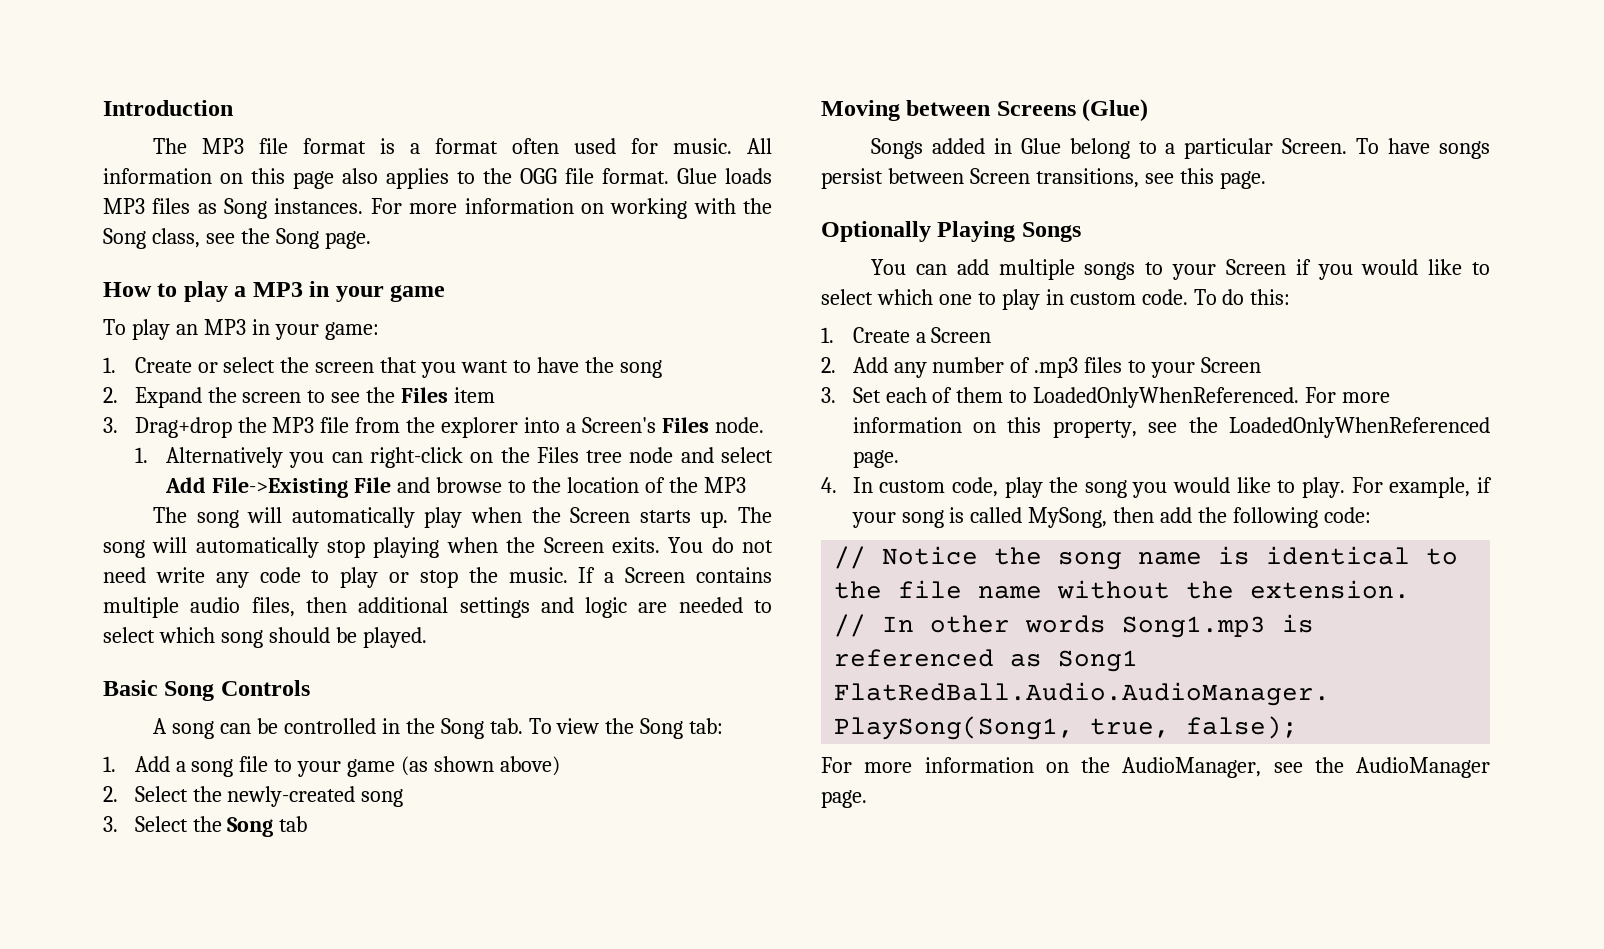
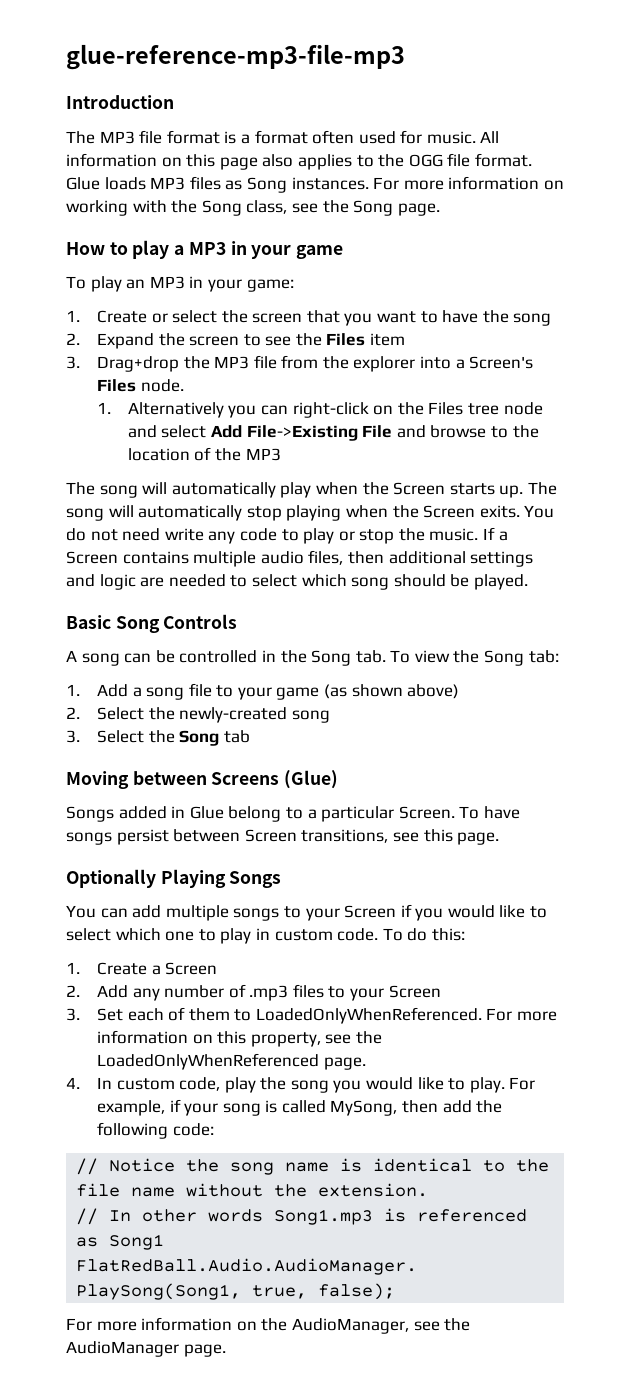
(103, 108) none -> [66,44,405,70] glue-reference-mp3-file-mp3 //

